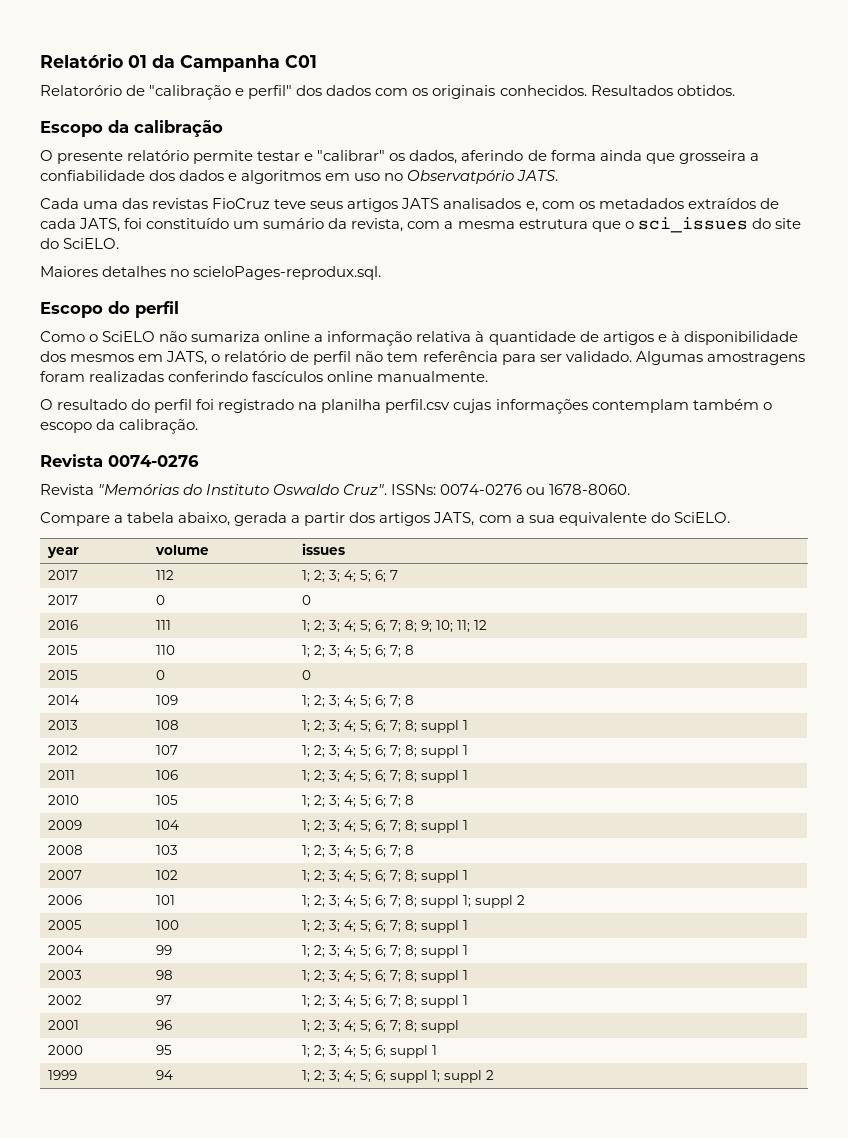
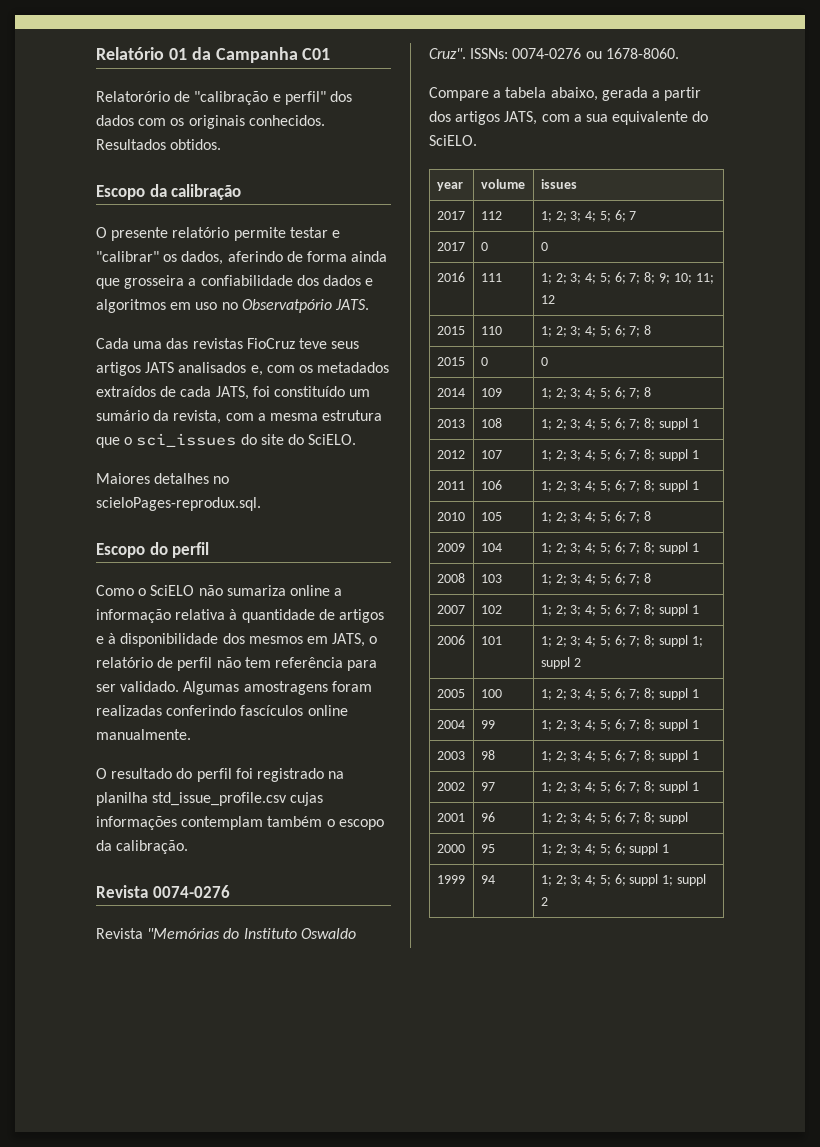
[385,399,451,413] perfil.csv -> [152,792,288,806] std_issue_profile.csv

